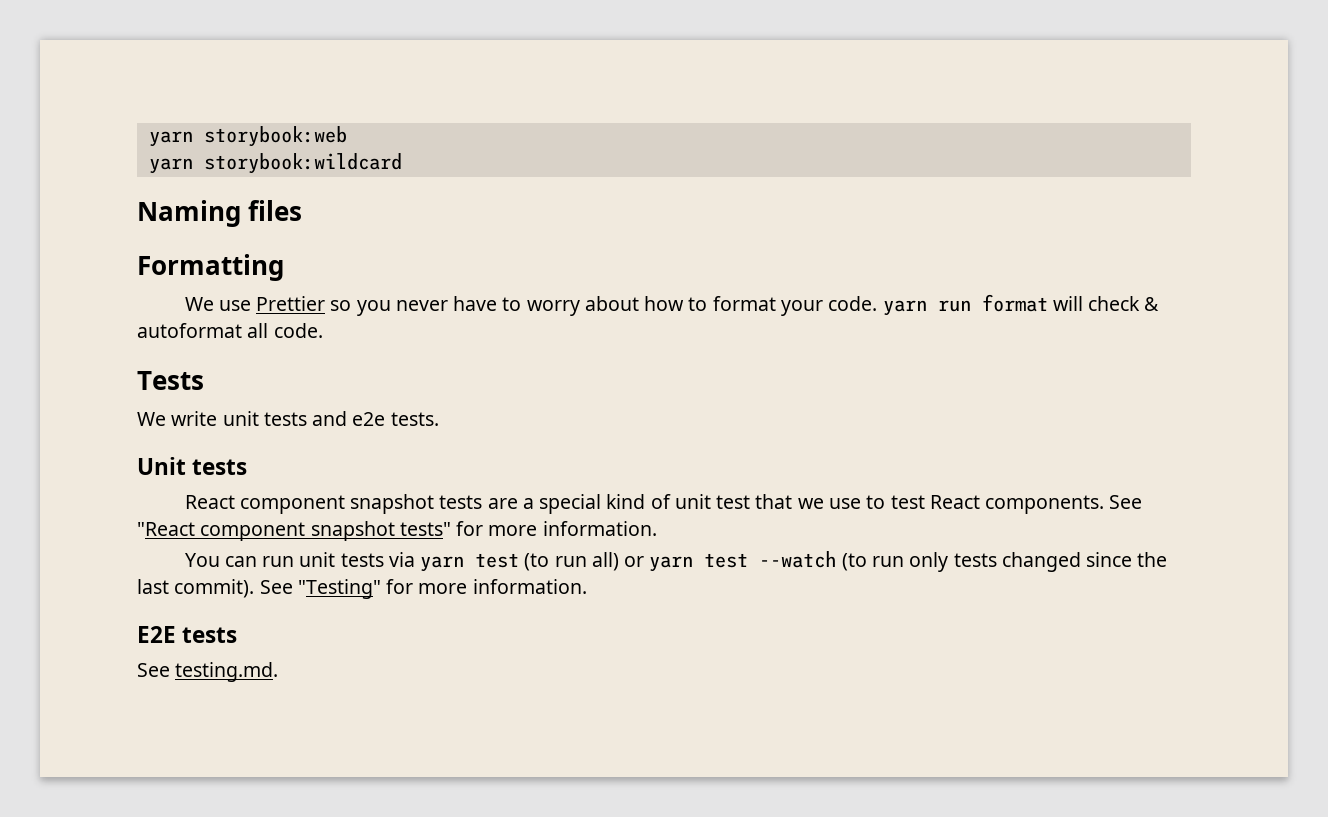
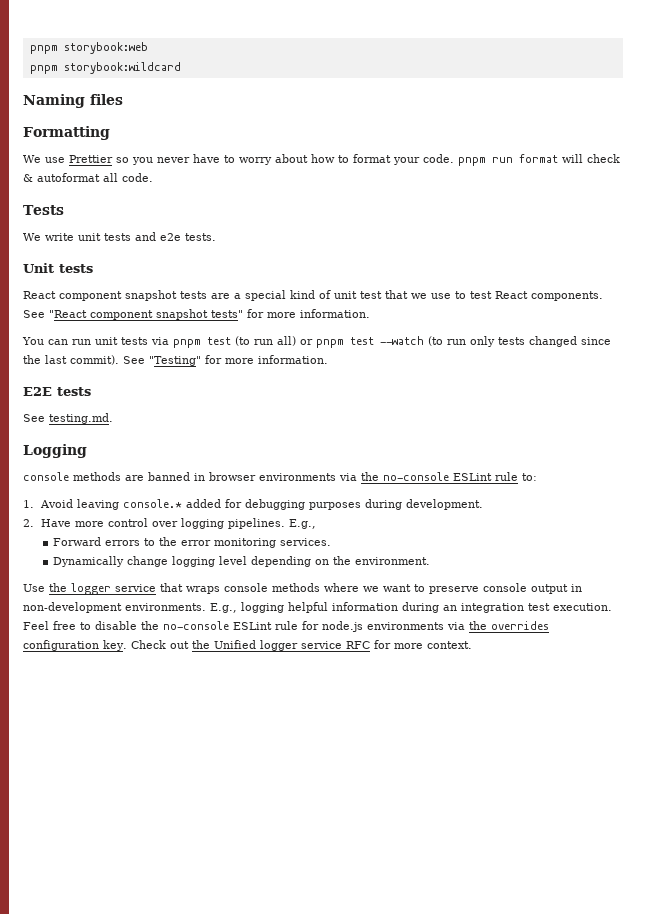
[148,131,193,147] yarn -> [29,45,58,54] pnpm
[148,158,193,174] yarn -> [29,65,58,74] pnpm
[882,300,927,316] yarn -> [458,157,486,166] pnpm
[420,556,465,572] yarn -> [173,339,201,348] pnpm
[649,556,694,572] yarn -> [316,339,344,348] pnpm
(279, 672) none -> [23,444,87,458] [23,472,537,481] [23,499,484,510] [23,518,317,529] [53,537,332,548] [53,556,431,567] [23,583,582,595] [23,602,612,613] [23,621,549,632] [23,640,472,651] // Logging // console methods are banned in browser environments via the no-console ESLint rule to: // 1. Avoid leaving console.* added for debugging purposes during development. // 2. Have more control over logging pipelines. E.g., // Forward errors to the error monitoring services. // Dynamically change logging level depending on the environment. // Use the logger service that wraps console methods where we want to preserve console output in non-development environments. E.g., logging helpful information during an integration test execution. Feel free to disable the no-console ESLint rule for node.js environments via the overrides configuration key. Check out the Unified logger service RFC for more context.

